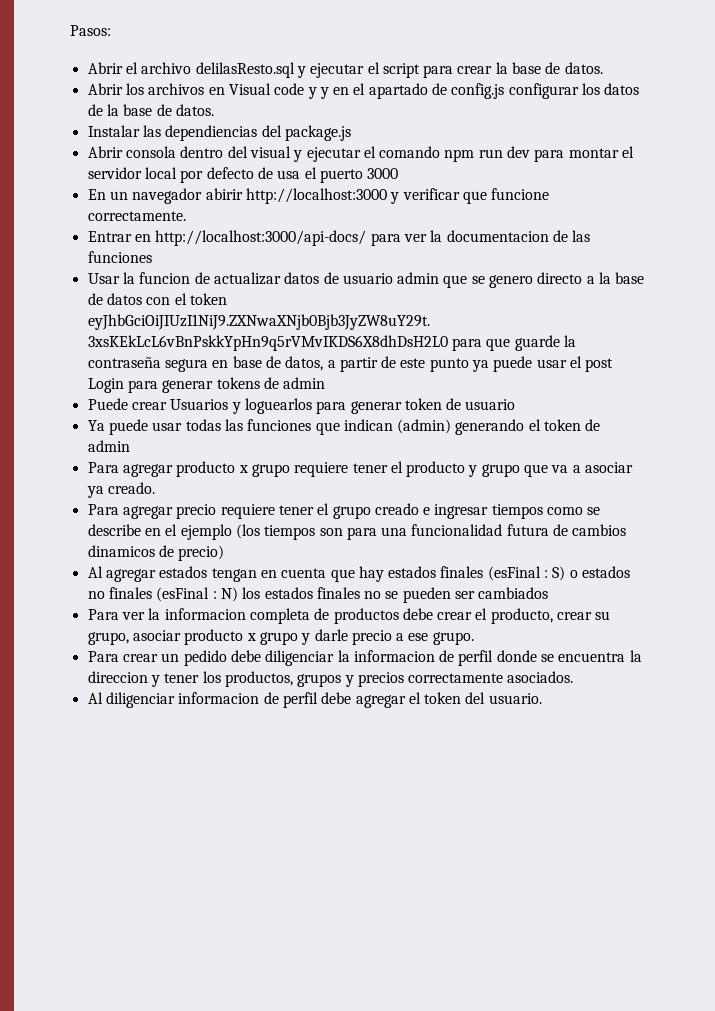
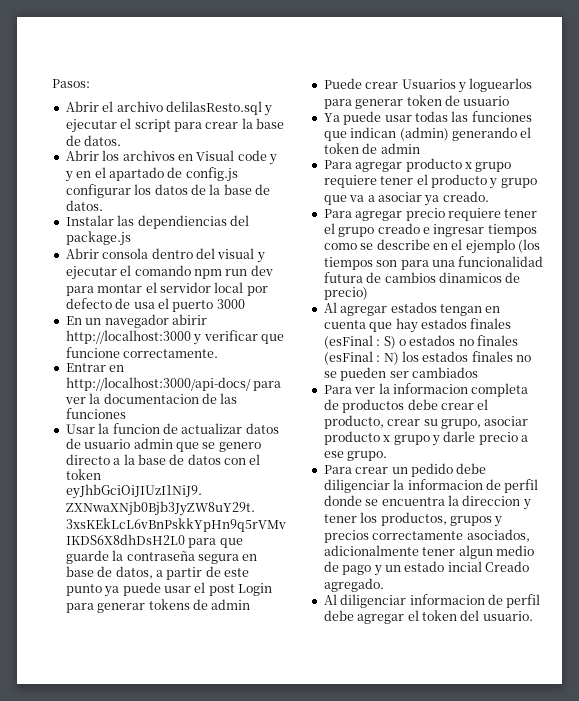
[507,671,574,683] asociados. -> [466,529,530,542] [323,545,534,559] [323,561,529,576] [323,578,384,592] asociados, adicionalmente tener algun medio de pago y un estado incial Creado agregado.

